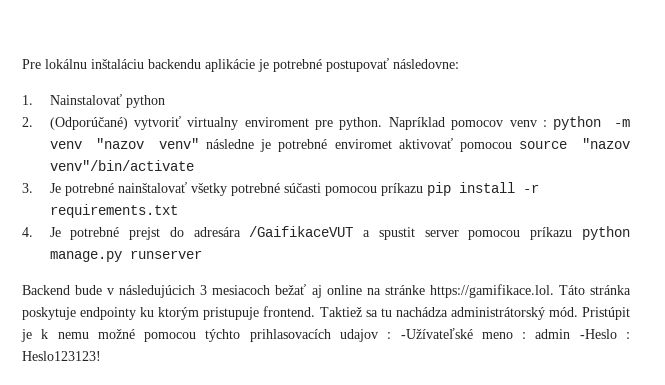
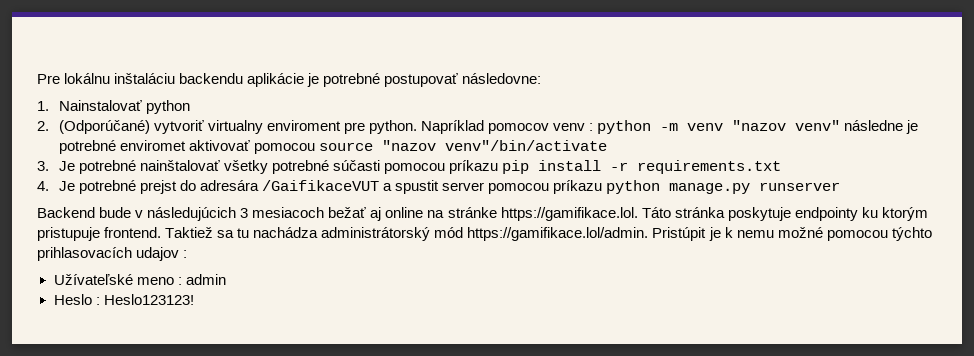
[548,307,578,317] mód. -> [434,227,649,241] mód https://gamifikace.lol/admin.
[400,328,473,339] -Užívateľské -> [53,274,133,285] // Užívateľské
[579,329,617,339] -Heslo -> [53,294,92,305] // Heslo

